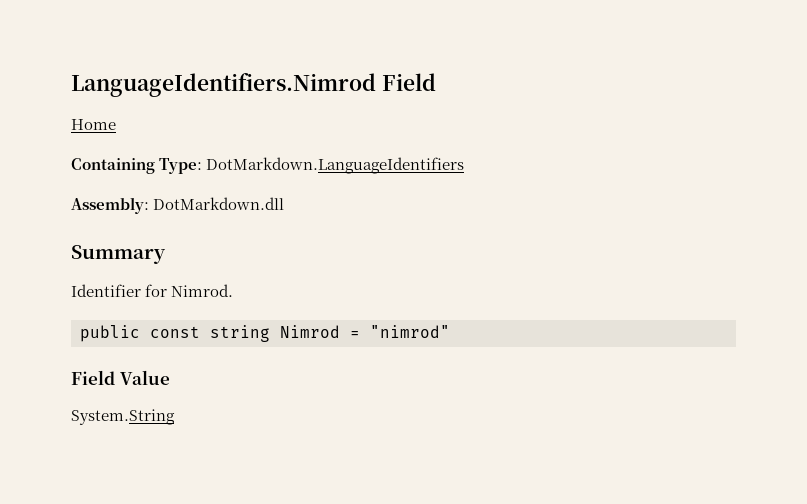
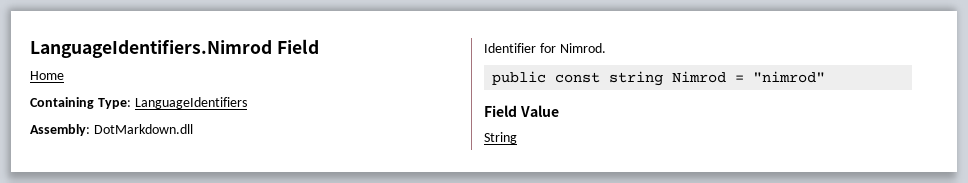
[206,157,465,174] DotMarkdown.LanguageIdentifiers -> [134,97,247,109] LanguageIdentifiers
[71,245,166,264] // Summary -> (193, 129) none
[71,409,175,425] System.String -> [484,132,517,144] String

